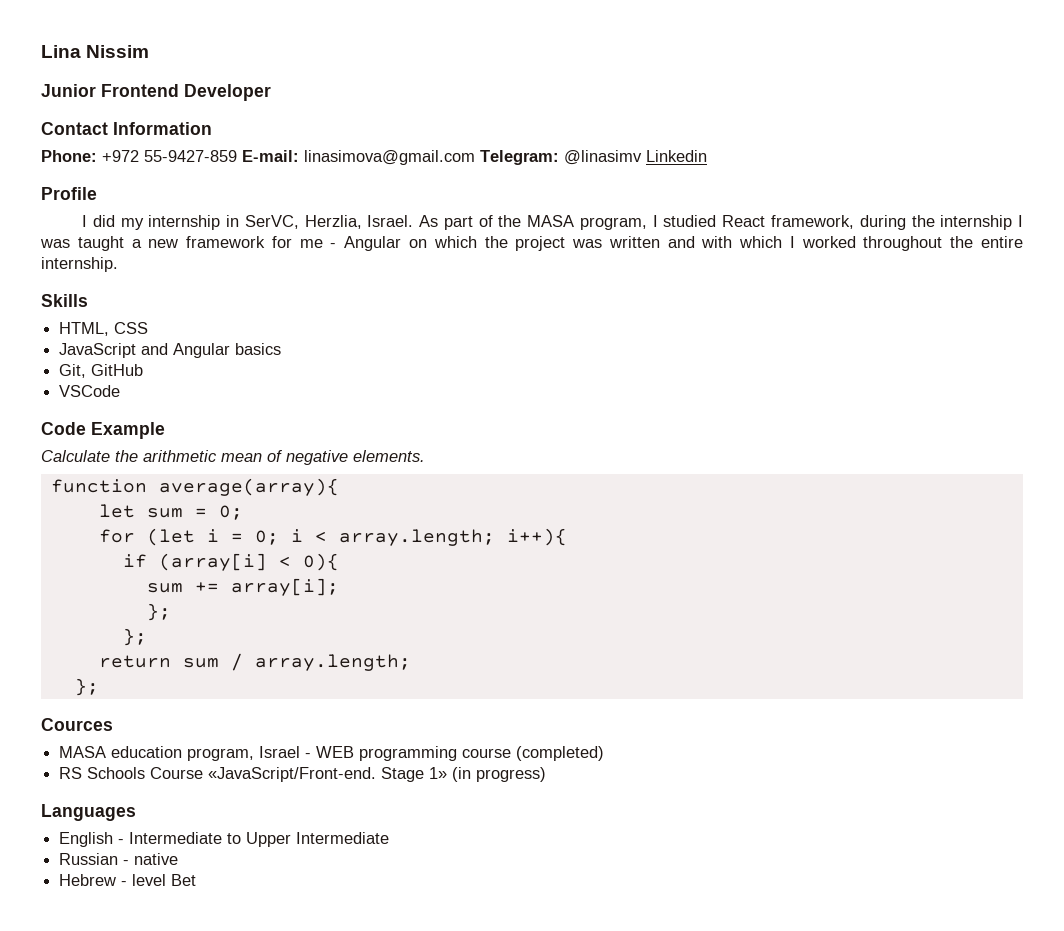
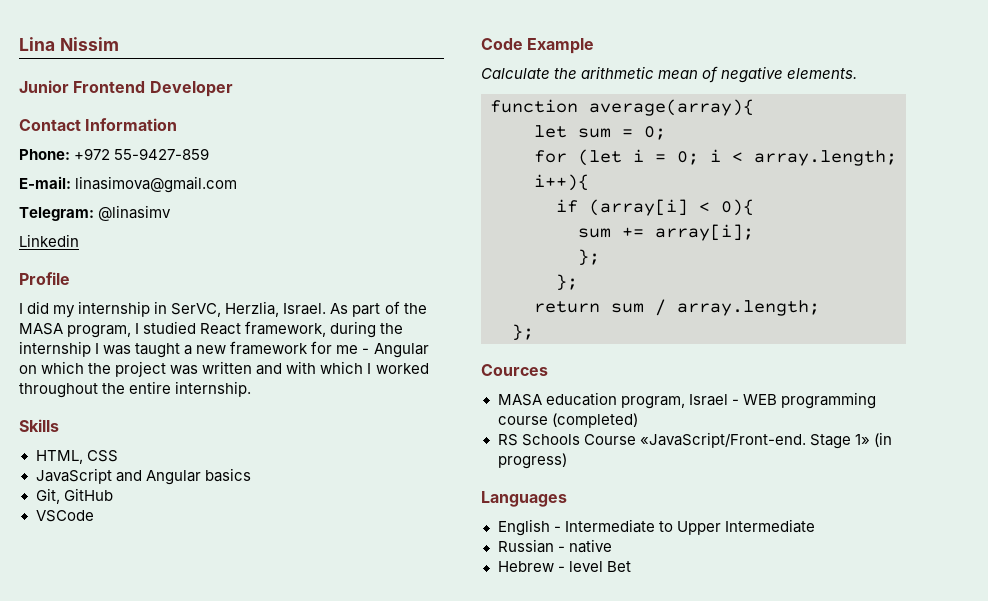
(237, 156) none -> (210, 154) //
(475, 157) none -> (238, 184) //
(642, 157) none -> (172, 213) //

